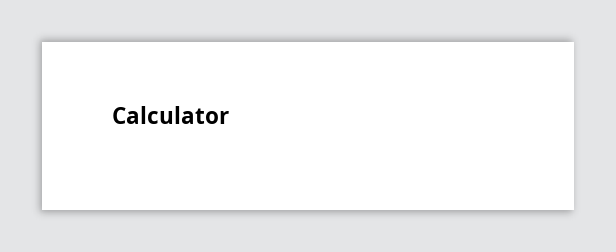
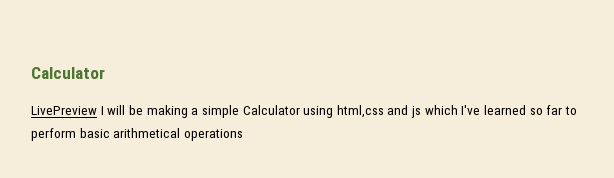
[112,106,229,124] Calculator -> [31,67,105,79] [31,105,577,118] [31,128,243,141] Calculator // LivePreview I will be making a simple Calculator using html,css and js which I've learned so far to perform basic arithmetical operations

